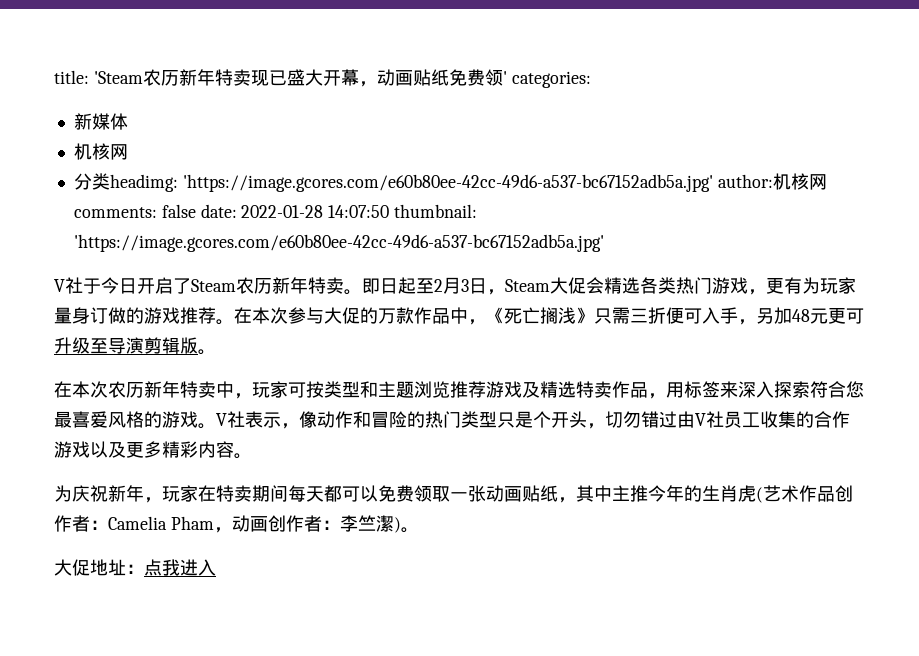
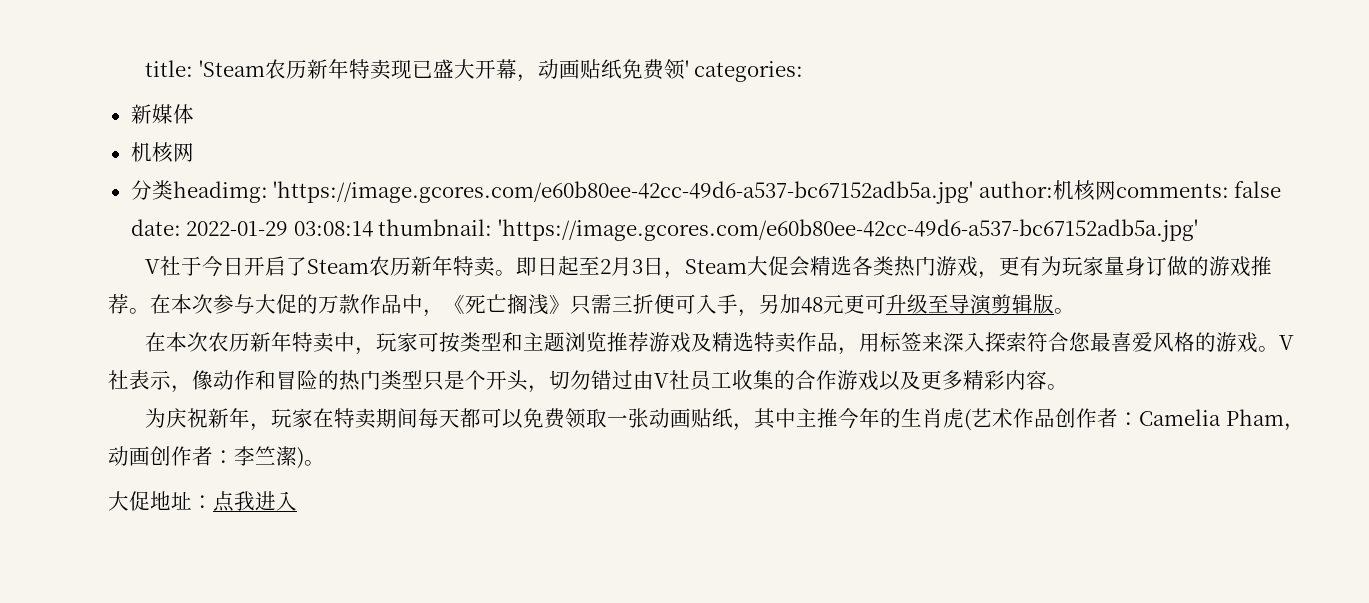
[241,205,390,218] 2022-01-28 14:07:50 -> [186,221,373,237] 2022-01-29 03:08:14

